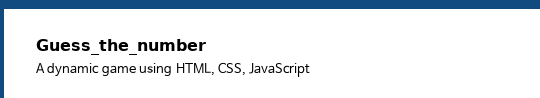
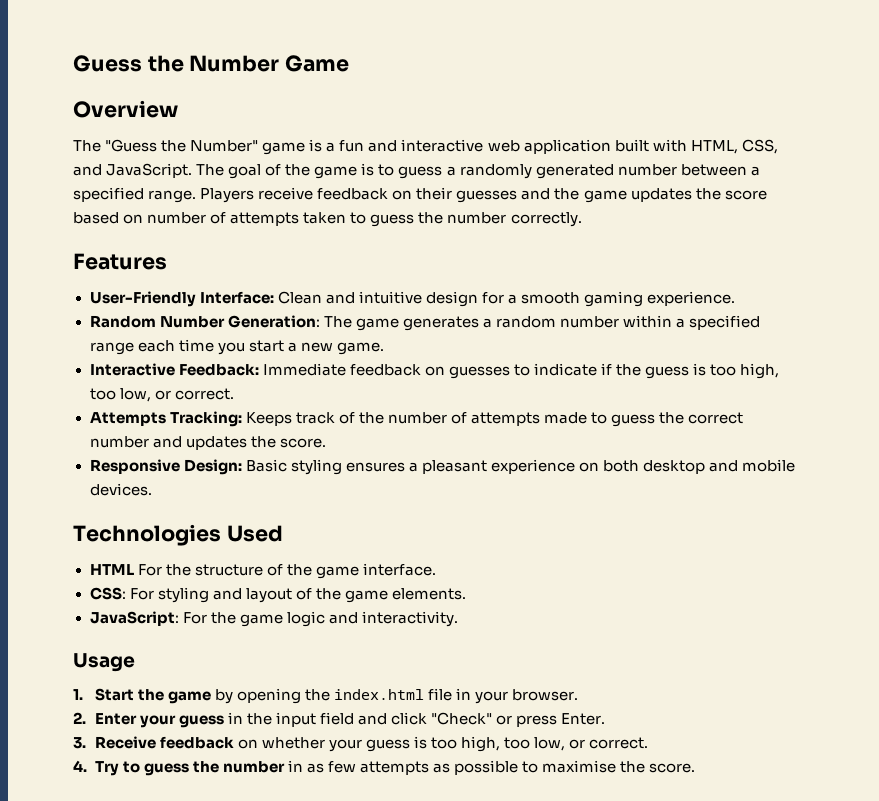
[36,39,206,55] [36,62,311,77] Guess_the_number // A dynamic game using HTML, CSS, JavaScript -> [73,55,350,72] [73,100,178,118] [73,139,778,155] [73,163,760,179] [73,187,767,203] [73,212,582,227] [73,253,167,270] [89,291,735,307] [89,315,761,331] [89,339,384,355] [89,363,780,379] [89,388,234,402] [89,411,744,427] [89,436,326,450] [89,459,796,475] [89,483,152,496] [73,524,283,546] [89,563,436,579] [89,587,466,603] [89,611,458,627] [73,653,135,672] [73,688,579,704] [73,712,606,728] [73,736,649,752] [73,760,696,776] Guess the Number Game // Overview // The "Guess the Number" game is a fun and interactive web application built with HTML, CSS, and JavaScript. The goal of the game is to guess a randomly generated number between a specified range. Players receive feedback on their guesses and the game updates the score based on number of attempts taken to guess the number correctly. // Features // User-Friendly Interface: Clean and intuitive design for a smooth gaming experience. // Random Number Generation: The game generates a random number within a specified range each time you start a new game. // Interactive Feedback: Immediate feedback on guesses to indicate if the guess is too high, too low, or correct. // Attempts Tracking: Keeps track of the number of attempts made to guess the correct number and updates the score. // Responsive Design: Basic styling ensures a pleasant experience on both desktop and mobile devices. // Technologies Used // HTML For the structure of the game interface. // CSS: For styling and layout of the game elements. // JavaScript: For the game logic and interactivity. // Usage // 1. Start the game by opening the index.html file in your browser. // 2. Enter your guess in the input field and click "Check" or press Enter. // 3. Receive feedback on whether your guess is too high, too low, or correct. // 4. Try to guess the number in as few attempts as possible to maximise the score.

